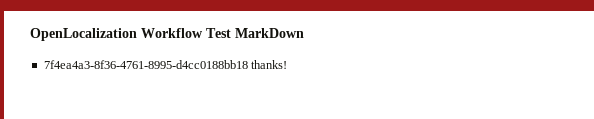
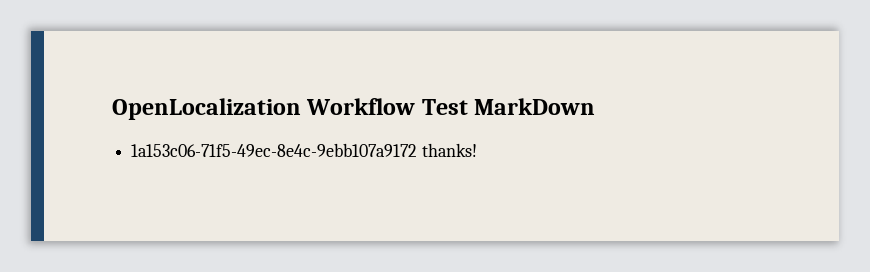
[43,60,248,69] 7f4ea4a3-8f36-4761-8995-d4cc0188bb18 -> [131,143,418,157] 1a153c06-71f5-49ec-8e4c-9ebb107a9172

